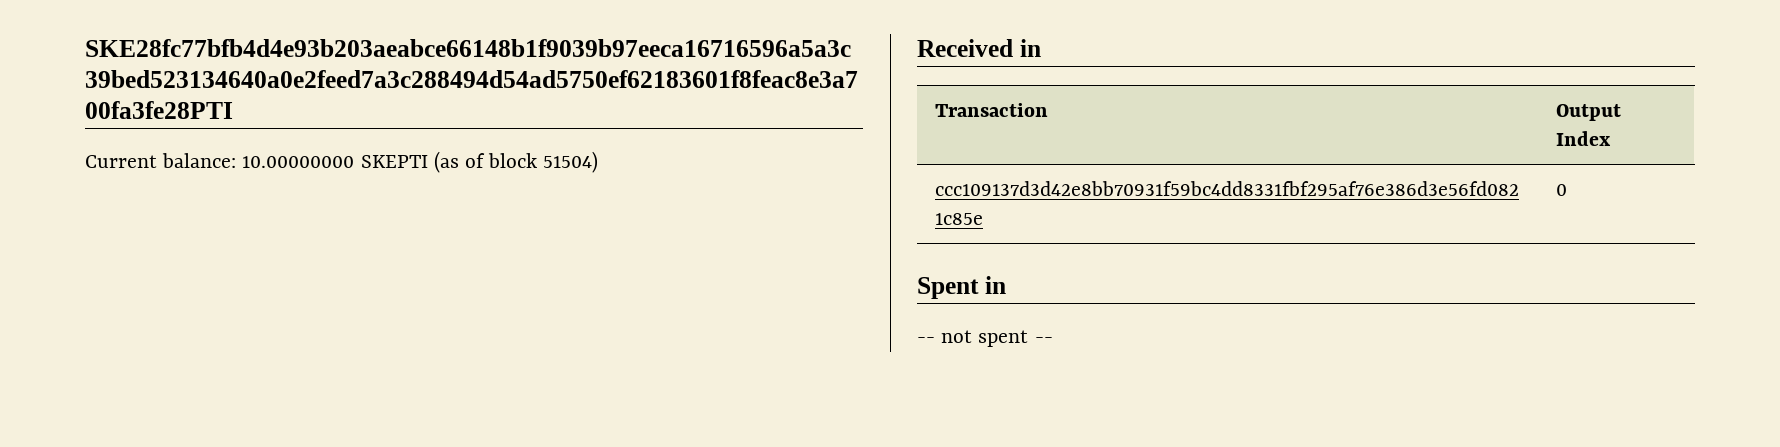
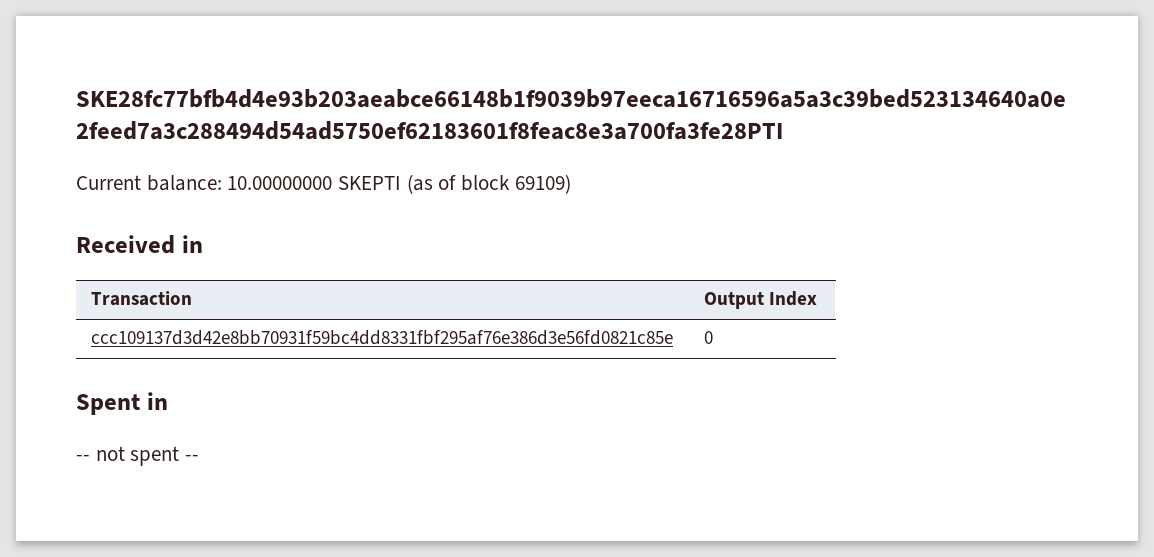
[543,151,599,173] 51504) -> [514,174,571,194] 69109)

